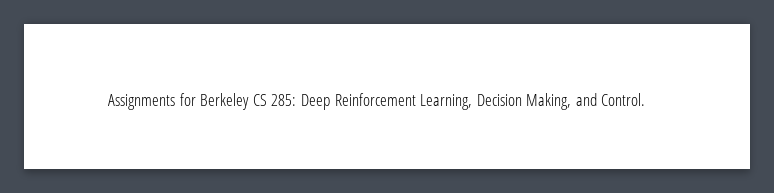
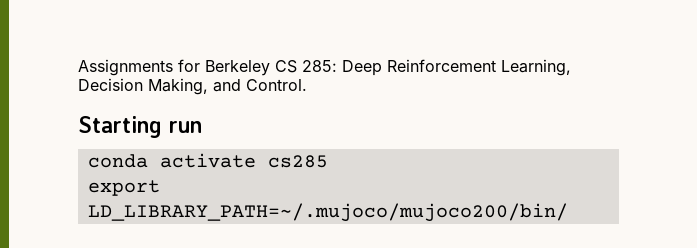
(646, 99) none -> [78,116,202,138] [87,153,328,168] [87,180,160,196] [87,203,568,222] // Starting run // conda activate cs285 // export LD_LIBRARY_PATH=~/.mujoco/mujoco200/bin/

